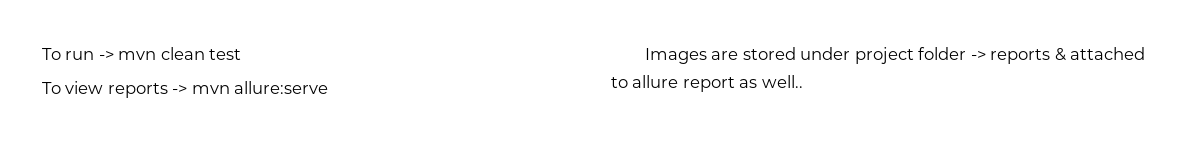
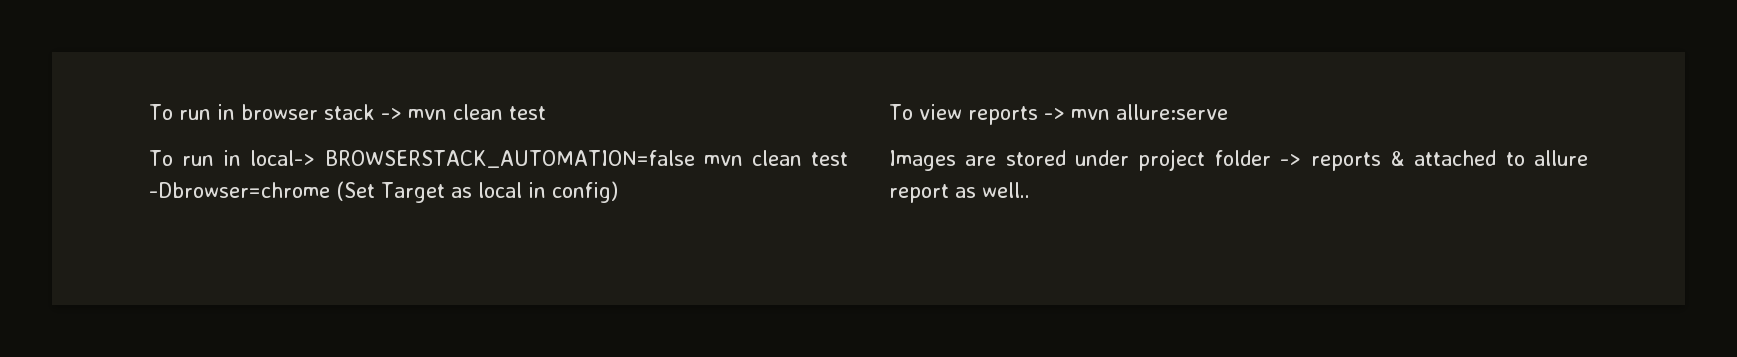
[42,48,95,60] To run -> [149,104,375,120] To run in browser stack
(242, 54) none -> [149,150,848,168] [149,181,618,203] // To run in local-> BROWSERSTACK_AUTOMATION=false mvn clean test -Dbrowser=chrome (Set Target as local in config)

